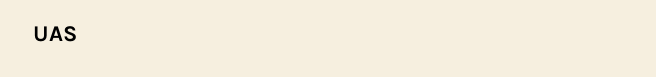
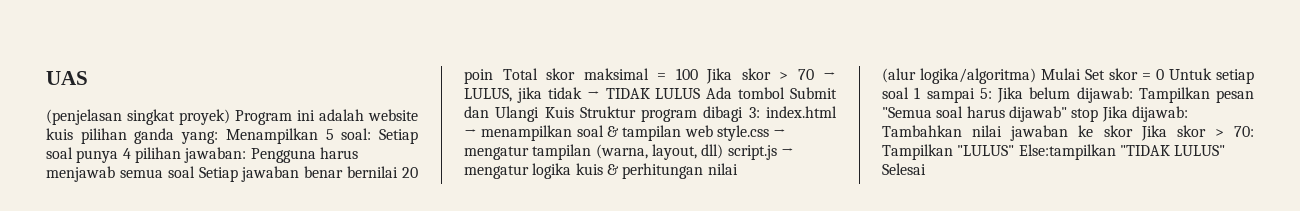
(77, 34) none -> [46,109,418,125] [46,128,419,144] [46,147,358,163] [46,166,418,182] [464,68,836,84] [464,87,837,103] [464,106,837,122] [464,125,787,141] [464,144,794,160] [464,163,738,179] [882,68,1254,84] [882,87,1254,103] [882,106,1188,122] [882,125,1254,141] [882,144,1226,160] [882,163,926,175] // (penjelasan singkat proyek) Program ini adalah website kuis pilihan ganda yang: Menampilkan 5 soal: Setiap soal punya 4 pilihan jawaban: Pengguna harus menjawab semua soal Setiap jawaban benar bernilai 20 poin Total skor maksimal = 100 Jika skor > 70 → LULUS, jika tidak → TIDAK LULUS Ada tombol Submit dan Ulangi Kuis Struktur program dibagi 3: index.html → menampilkan soal & tampilan web style.css → mengatur tampilan (warna, layout, dll) script.js → mengatur logika kuis & perhitungan nilai // (alur logika/algoritma) Mulai Set skor = 0 Untuk setiap soal 1 sampai 5: Jika belum dijawab: Tampilkan pesan "Semua soal harus dijawab" stop Jika dijawab: Tambahkan nilai jawaban ke skor Jika skor > 70: Tampilkan "LULUS" Else:tampilkan "TIDAK LULUS" Selesai

